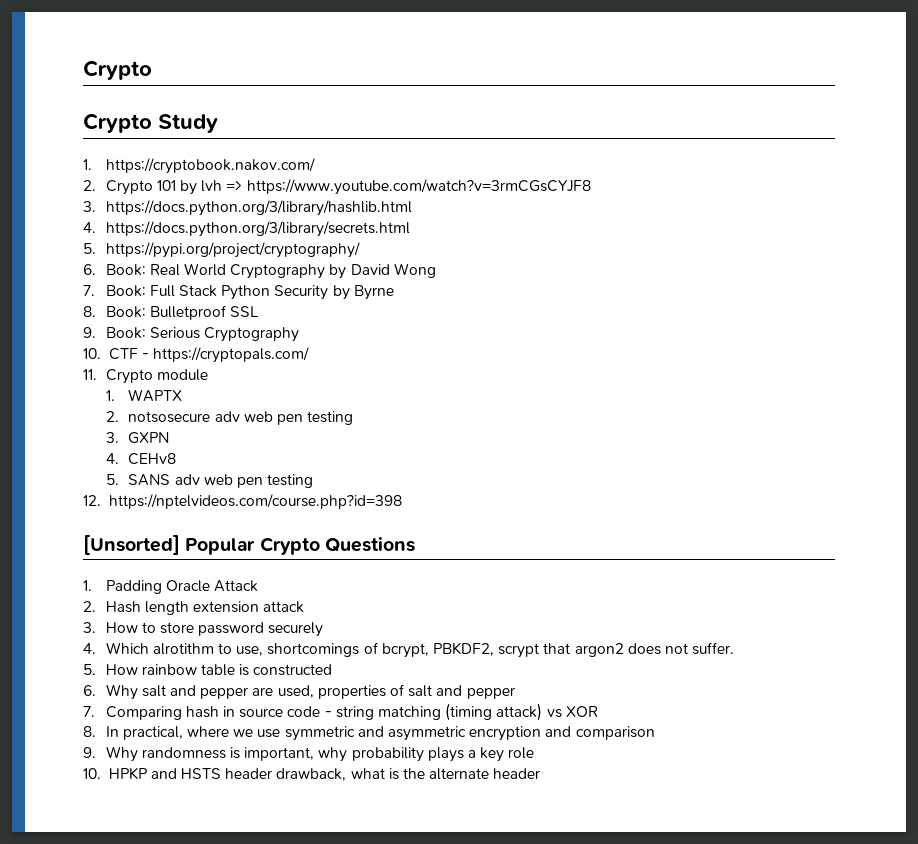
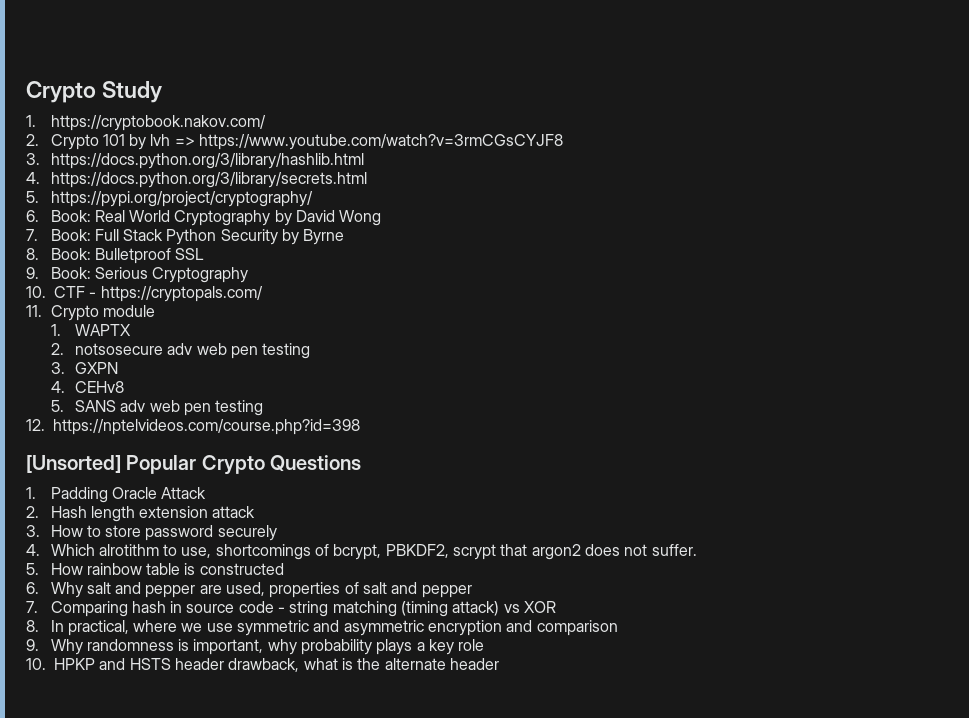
[83,60,152,80] [83,113,152,133] Crypto // Crypto -> [26,81,96,103] Crypto

